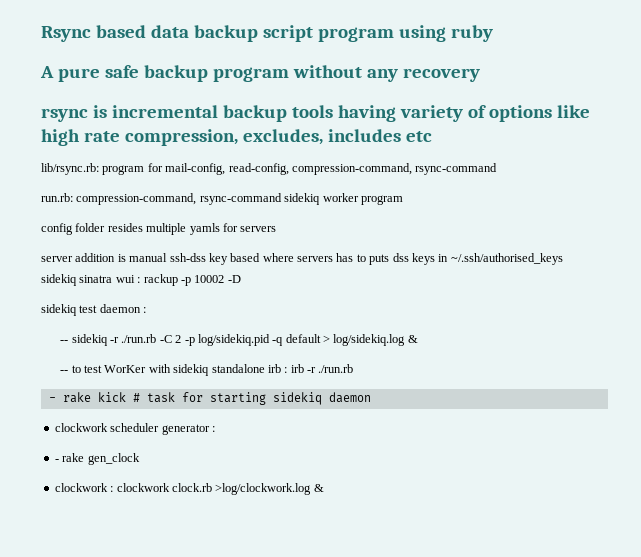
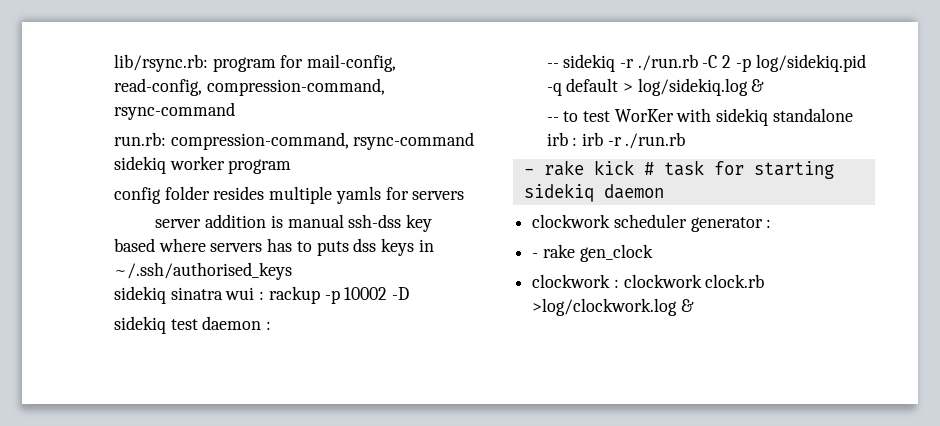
[41,25,493,42] [40,65,480,82] [41,105,590,122] [41,129,432,146] Rsync based data backup script program using ruby // A pure safe backup program without any recovery // rsync is incremental backup tools having variety of options like high rate compression, excludes, includes etc // -> (114, 63) none

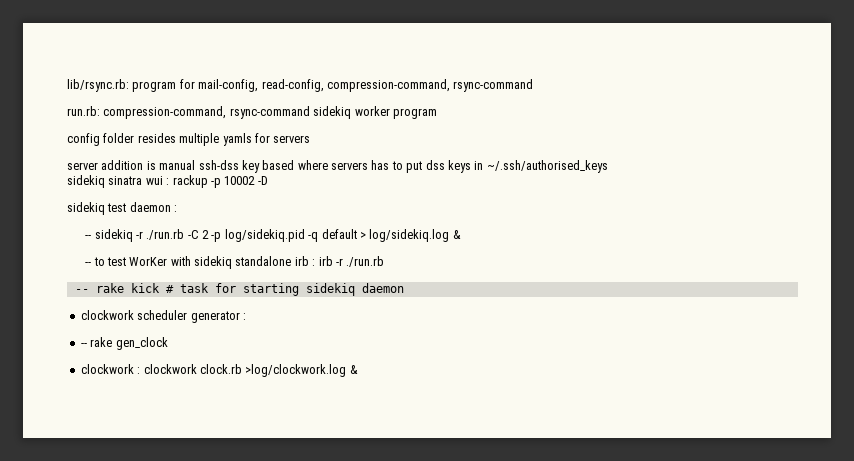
[316,241,349,256] puts -> [406,161,423,173] put
[523,168,534,175] - -> [74,289,89,293] --
[532,253,539,258] - -> [80,343,87,347] --

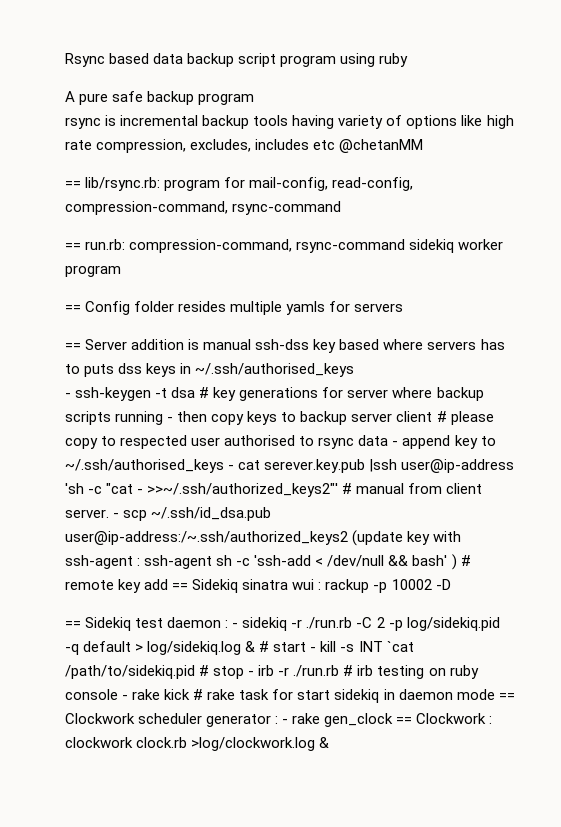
(67, 85) none -> [65,53,409,67] [65,91,255,105] [65,115,514,129] [65,139,424,153] [65,181,81,188] Rsync based data backup script program using ruby // A pure safe backup program // rsync is incremental backup tools having variety of options like high rate compression, excludes, includes etc @chetanMM // ==
(534, 85) none -> [65,243,81,250] ==
[67,133,100,146] config -> [65,301,131,315] == Config
[67,162,98,170] server -> [65,339,128,350] == Server
[406,161,423,173] put -> [84,364,115,377] puts
[67,175,105,188] sidekiq -> [65,387,484,401] [65,411,494,425] [65,435,496,449] [65,459,515,473] [65,483,483,497] [65,507,272,521] [65,530,462,546] [65,554,471,570] [65,579,239,593] - ssh-keygen -t dsa # key generations for server where backup scripts running - then copy keys to backup server client # please copy to respected user authorised to rsync data - append key to ~/.ssh/authorised_keys - cat serever.key.pub |ssh user@ip-address 'sh -c "cat - >>~/.ssh/authorized_keys2"' # manual from client server. - scp ~/.ssh/id_dsa.pub user@ip-address:/~.ssh/authorized_keys2 (update key with ssh-agent : ssh-agent sh -c 'ssh-add < /dev/null && bash' ) # remote key add == Sidekiq
[67,202,105,215] sidekiq -> [65,617,132,631] == Sidekiq
[85,235,92,239] // -- -> [232,623,239,628] -
[85,256,385,269] [74,289,89,293] // -- to test WorKer with sidekiq standalone irb : irb -r ./run.rb // -- -> [259,641,414,652] [65,665,479,679] [65,689,129,700] # start - kill -s INT `cat /path/to/sidekiq.pid # stop - irb -r ./run.rb # irb testing on ruby console -
(174, 289) none -> [207,689,236,700] rake
[242,283,404,296] [80,310,134,320] starting sidekiq daemon // clockwork -> [297,689,515,703] [65,713,135,724] start sidekiq in daemon mode == Clockwork
[80,343,87,347] // -- -> [282,719,289,724] -
[80,364,134,374] // clockwork -> [396,713,487,724] == Clockwork

